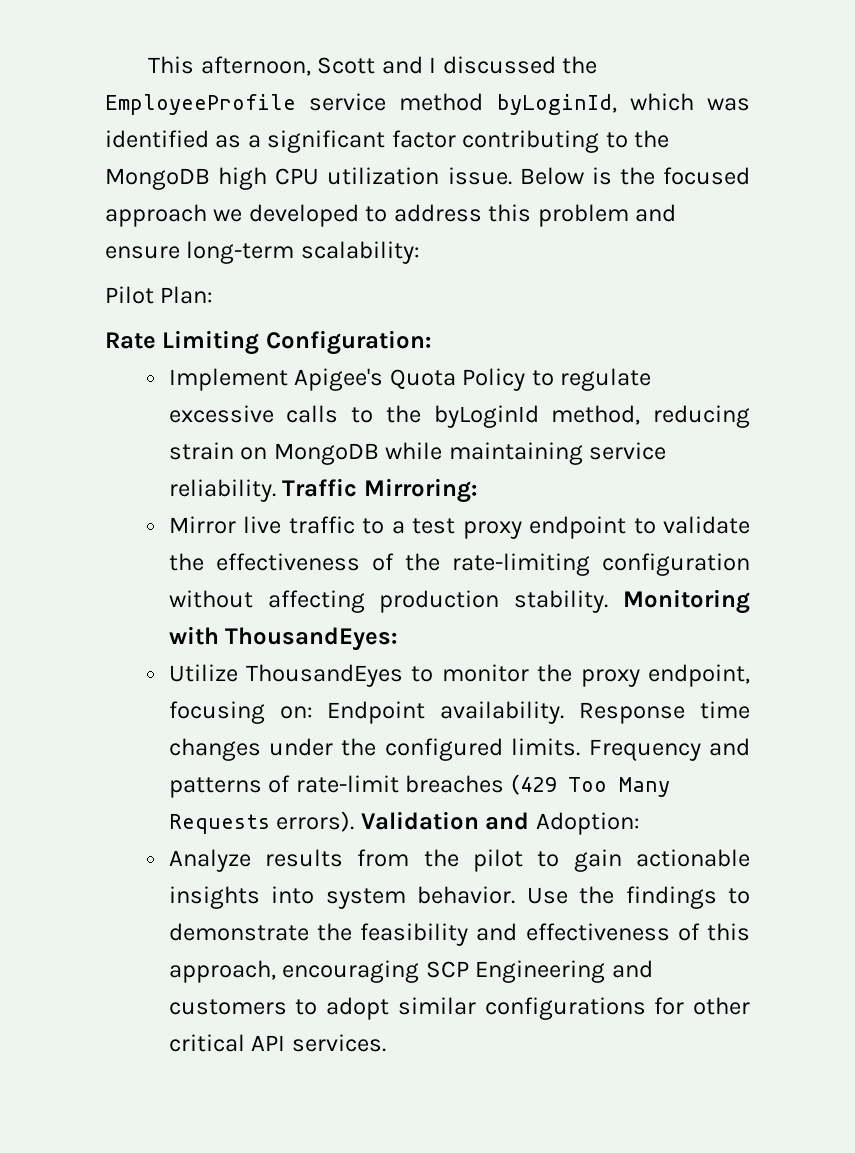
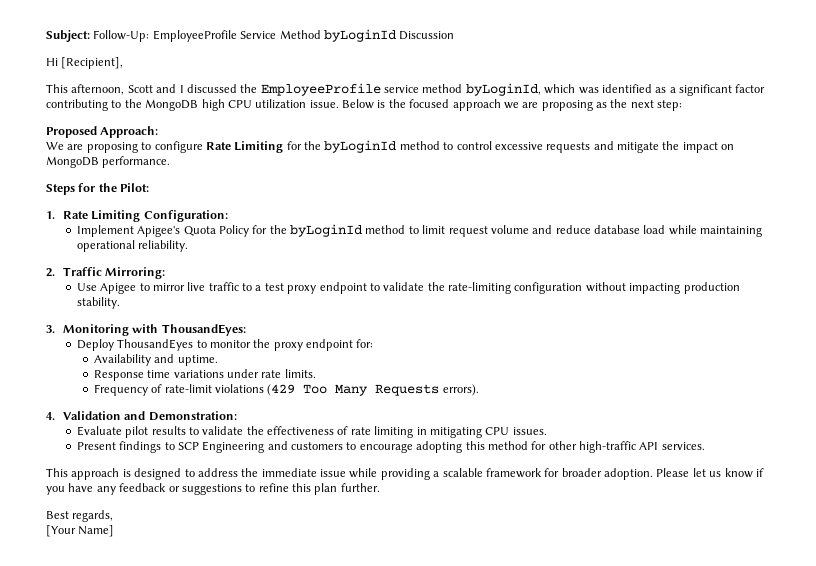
(148, 65) none -> [46,29,455,42] [46,57,124,69] Subject: Follow-Up: EmployeeProfile Service Method byLoginId Discussion // Hi [Recipient], //
[248,204,677,227] [105,241,420,264] [105,286,214,304] developed to address this problem and ensure long-term scalability: // Pilot Plan: // -> [522,99,683,111] [46,126,159,138] [46,140,735,153] [46,156,171,168] [46,183,150,195] [46,211,55,219] are proposing as the next step: // Proposed Approach: // We are proposing to configure Rate Limiting for the byLoginId method to control excessive requests and mitigate the impact on MongoDB performance. // Steps for the Pilot: // 1.
[531,368,652,391] [168,405,751,428] [168,442,379,465] to regulate excessive calls to the byLoginId method, reducing strain on MongoDB -> [252,224,666,237] for the byLoginId method to limit request volume and reduce database load
[589,442,667,460] service -> [76,240,135,252] operational
(276, 490) none -> [46,268,55,277] // 2.
[168,516,236,534] Mirror -> [76,283,185,294] Use Apigee to mirror
[215,553,440,571] effectiveness of the -> (445, 286) none
[267,590,365,613] affecting -> [629,283,681,294] impacting
(609, 601) none -> [46,325,55,333] // 3.
[168,664,238,682] Utilize -> [76,339,114,351] Deploy
[648,664,750,687] [168,701,750,724] [168,738,750,761] [168,777,262,798] endpoint, focusing on: Endpoint availability. Response time changes under the configured limits. Frequency and patterns -> [306,339,374,351] [93,354,218,366] [93,369,316,381] [93,384,148,396] endpoint for: // Availability and uptime. // Response time variations under rate limits. // Frequency
[405,775,505,793] breaches -> [214,384,264,393] violations
(355, 821) none -> [46,412,55,420] // 4.
[535,812,640,835] [168,849,750,872] [168,886,751,909] [168,923,751,946] [168,960,420,983] Adoption: // Analyze results from the pilot to gain actionable insights into system behavior. Use the findings to demonstrate the feasibility and effectiveness of this approach, encouraging -> [148,411,237,421] [76,426,547,438] [76,441,175,453] Demonstration: // Evaluate pilot results to validate the effectiveness of rate limiting in mitigating CPU issues. // Present findings to
[326,997,646,1020] adopt similar configurations -> [359,441,528,453] encourage adopting this method
[168,1034,245,1052] critical -> [579,441,637,453] high-traffic
(386, 1043) none -> [46,468,764,480] [46,483,380,495] [46,510,114,522] [46,525,115,537] // This approach is designed to address the immediate issue while providing a scalable framework for broader adoption. Please let us know if you have any feedback or suggestions to refine this plan further. // Best regards, // [Your Name]

